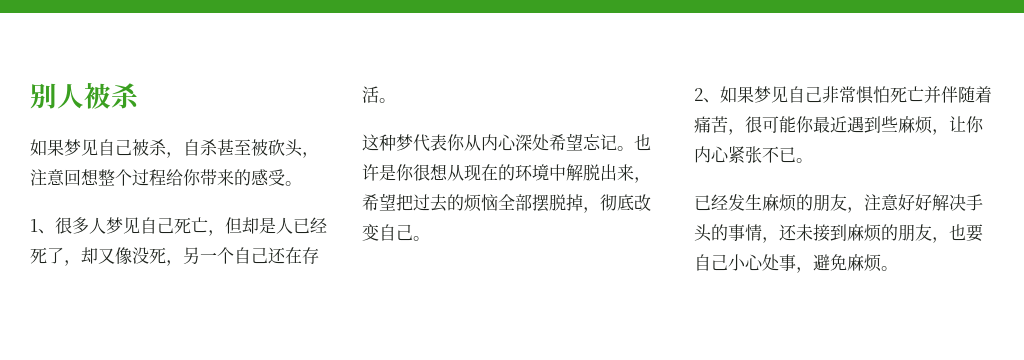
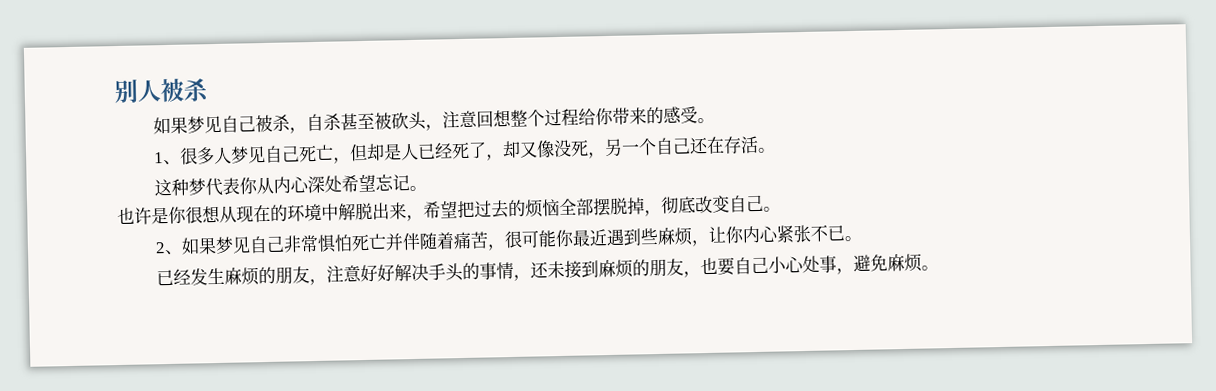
(634, 148) none -> (428, 188) //

